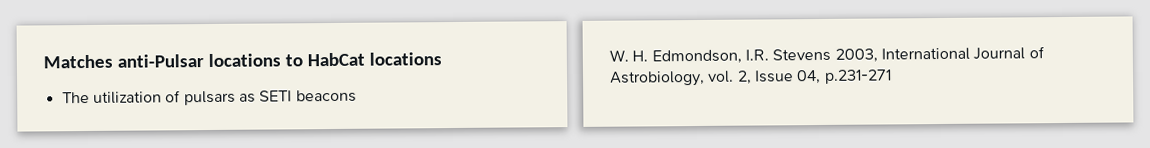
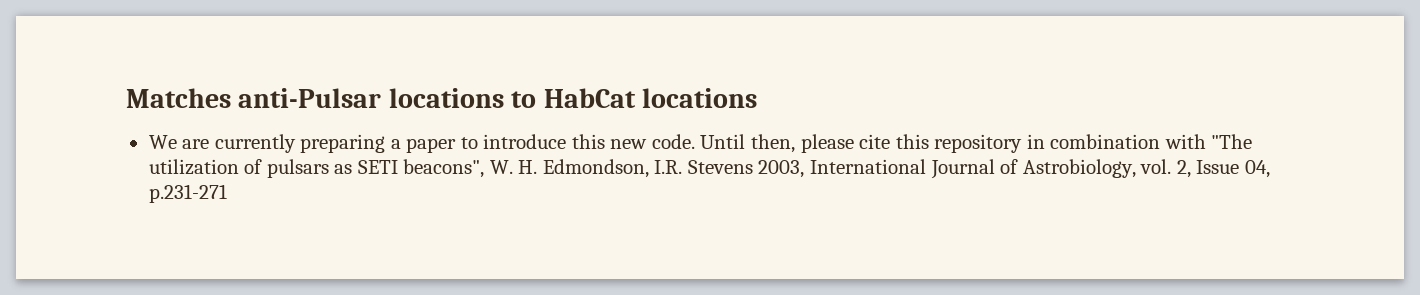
[61,91,90,104] The -> [148,134,1253,153] We are currently preparing a paper to introduce this new code. Until then, please cite this repository in combination with "The
[295,89,357,103] beacons // -> [403,159,485,178] beacons",

